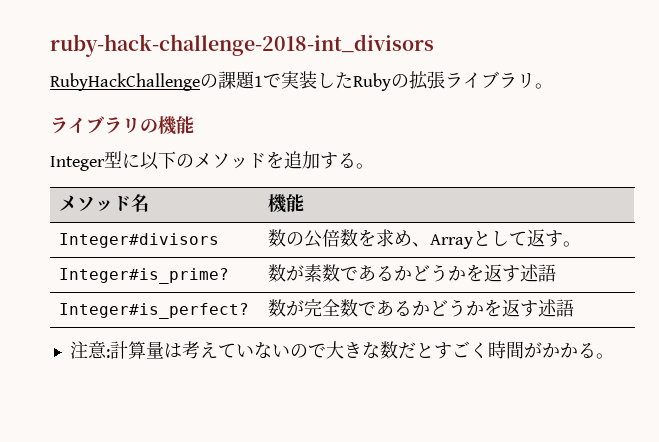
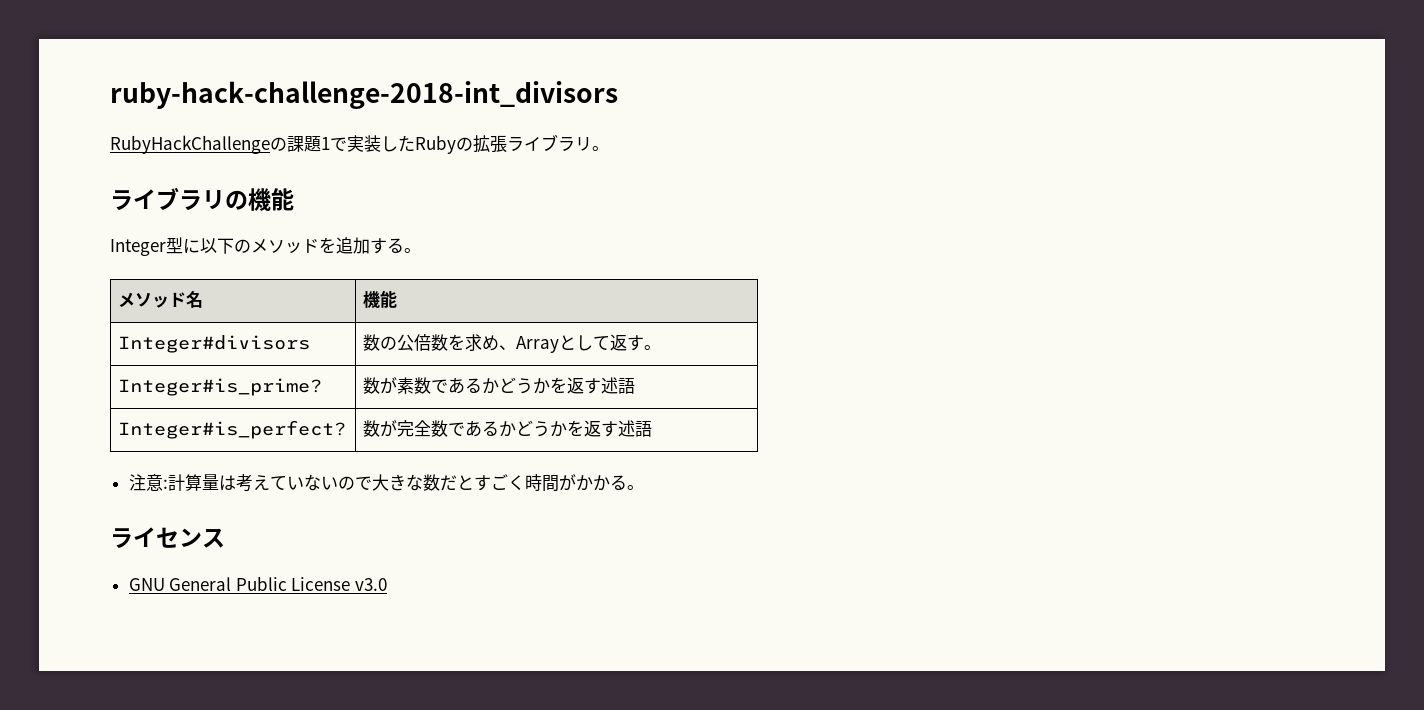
(614, 356) none -> [110,527,225,549] [128,576,388,591] // ライセンス // GNU General Public License v3.0

